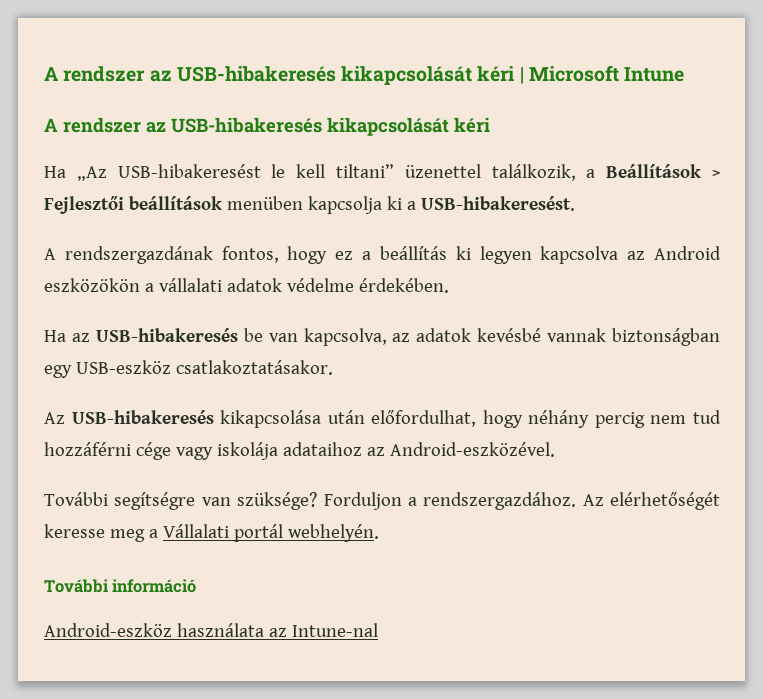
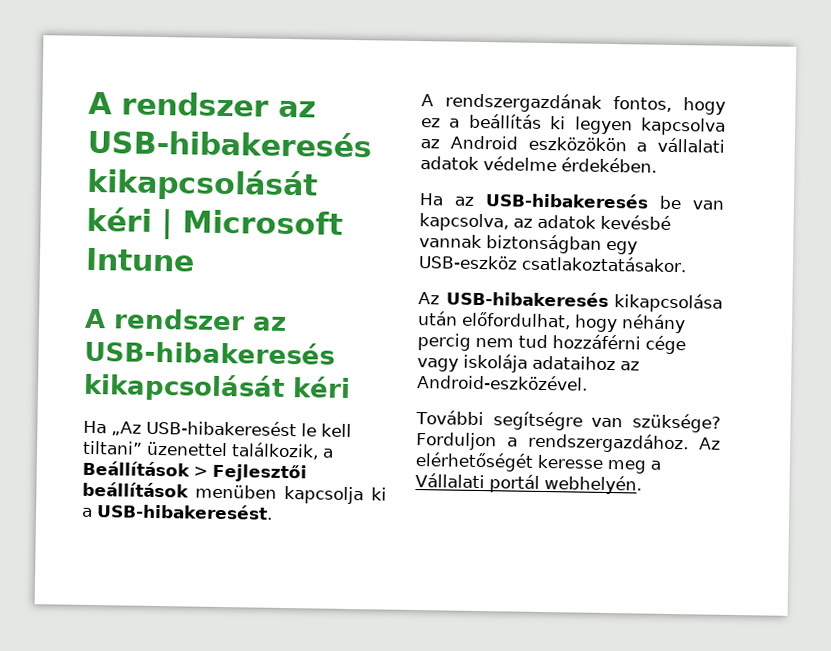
[44,579,197,593] [44,623,378,637] // További információ // Android-eszköz használata az Intune-nal -> (642, 485) none

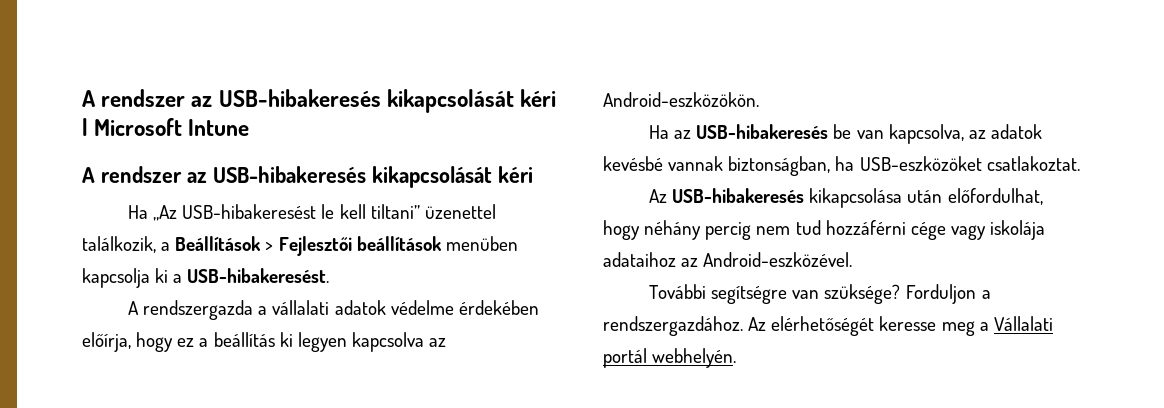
[445,92,672,113] rendszergazdának fontos, -> [143,300,539,320] [82,332,131,352] rendszergazda a vállalati adatok védelme érdekében előírja,
[449,135,725,153] [420,156,657,173] Android eszközökön a vállalati adatok védelme érdekében. -> [603,92,759,107] Android-eszközökön.
[486,234,638,255] [418,255,687,273] biztonságban egy USB-eszköz csatlakoztatásakor. -> [728,156,1080,176] biztonságban, ha USB-eszközöket csatlakoztat.

